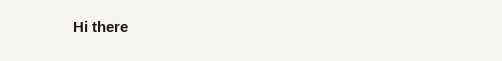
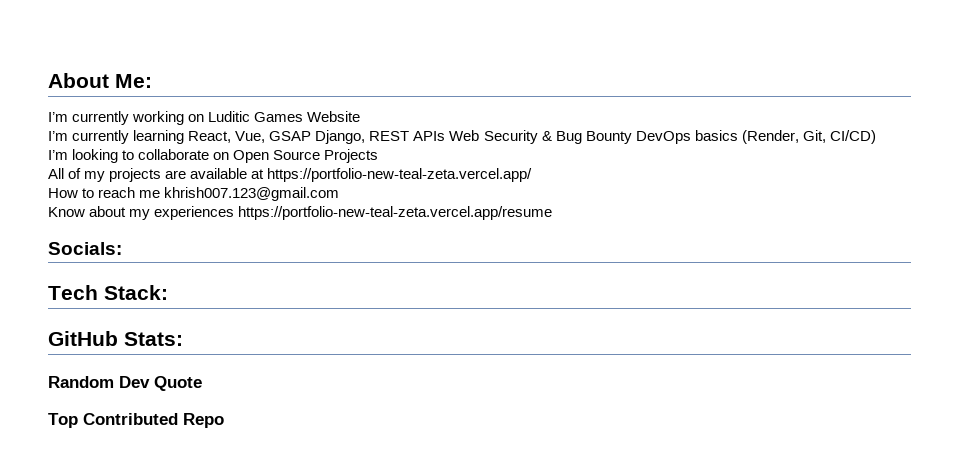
[73,21,129,32] Hi there -> [48,73,152,88] [48,111,361,125] [48,130,876,144] [48,149,379,163] [48,168,533,182] [48,187,340,201] [48,206,553,220] [48,242,122,255] [48,285,168,300] [48,331,183,346] [48,376,202,391] [48,413,224,428] About Me: // I’m currently working on Luditic Games Website // I’m currently learning React, Vue, GSAP Django, REST APIs Web Security & Bug Bounty DevOps basics (Render, Git, CI/CD) // I’m looking to collaborate on Open Source Projects // All of my projects are available at https://portfolio-new-teal-zeta.vercel.app/ // How to reach me khrish007.123@gmail.com // Know about my experiences https://portfolio-new-teal-zeta.vercel.app/resume // Socials: // Tech Stack: // GitHub Stats: // Random Dev Quote // Top Contributed Repo

